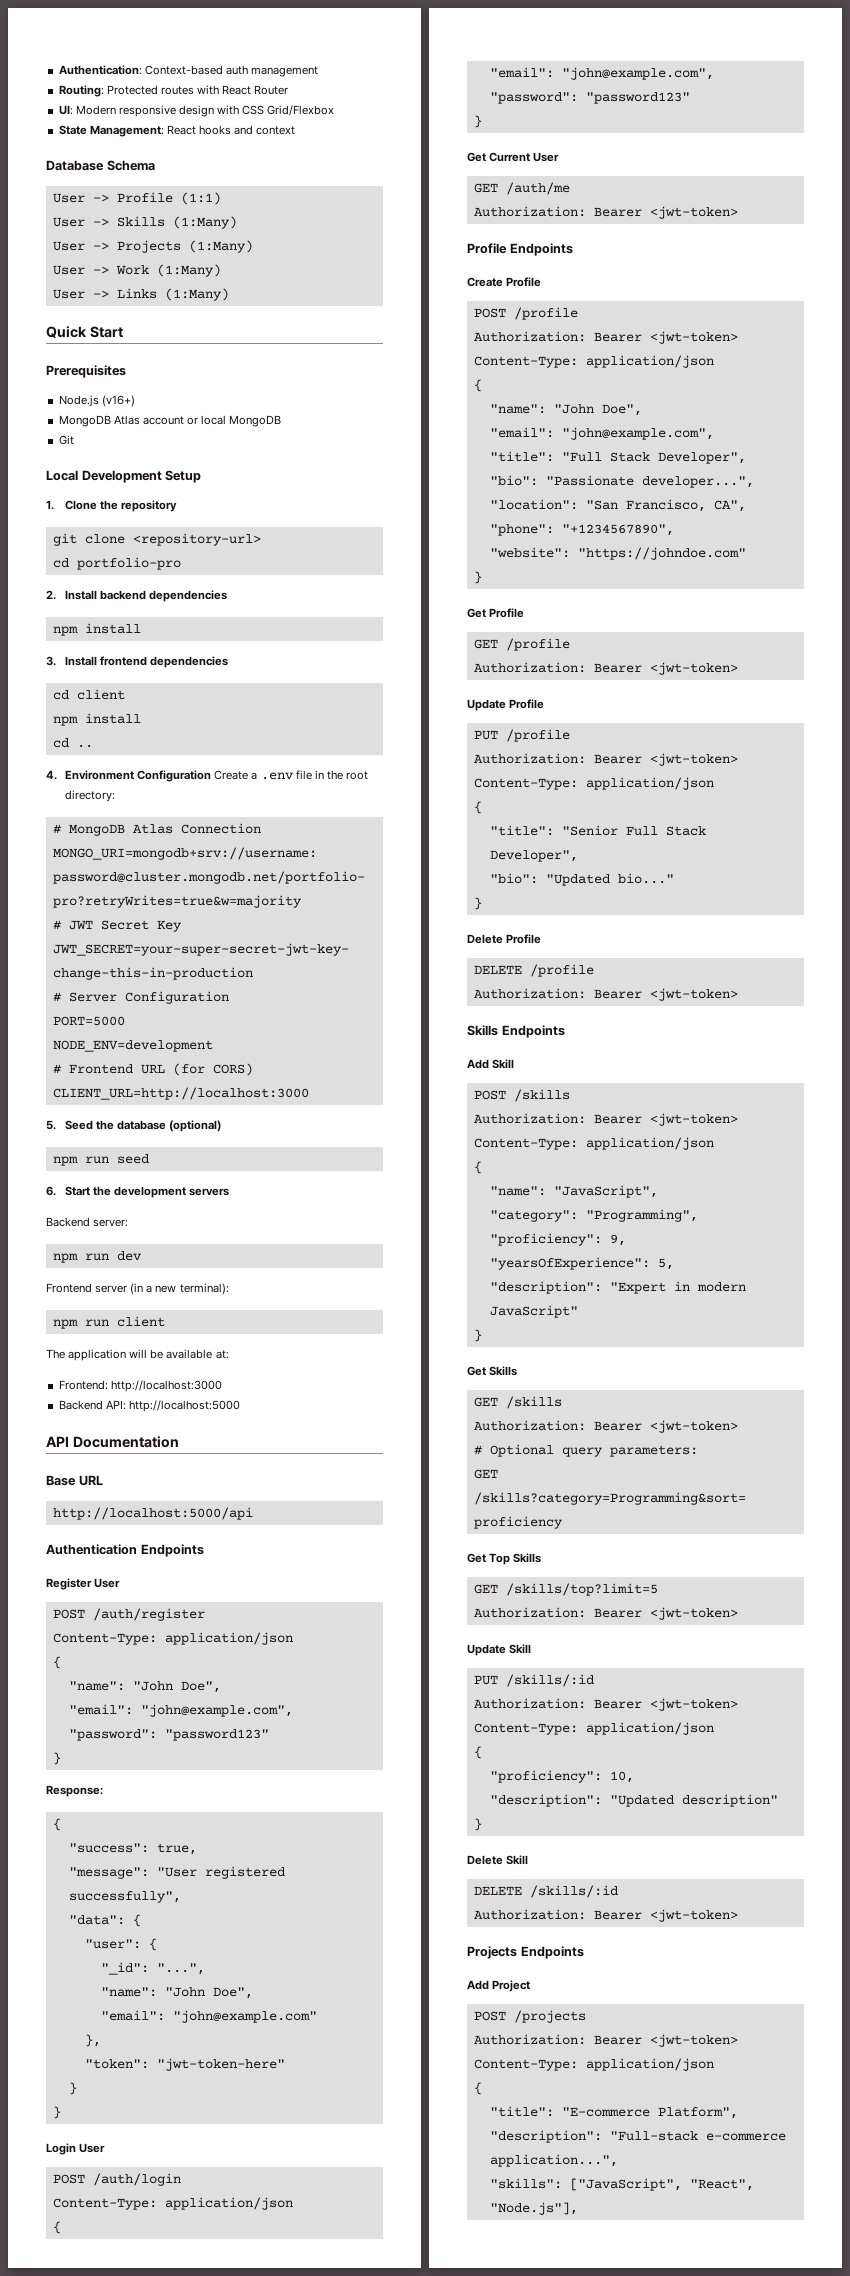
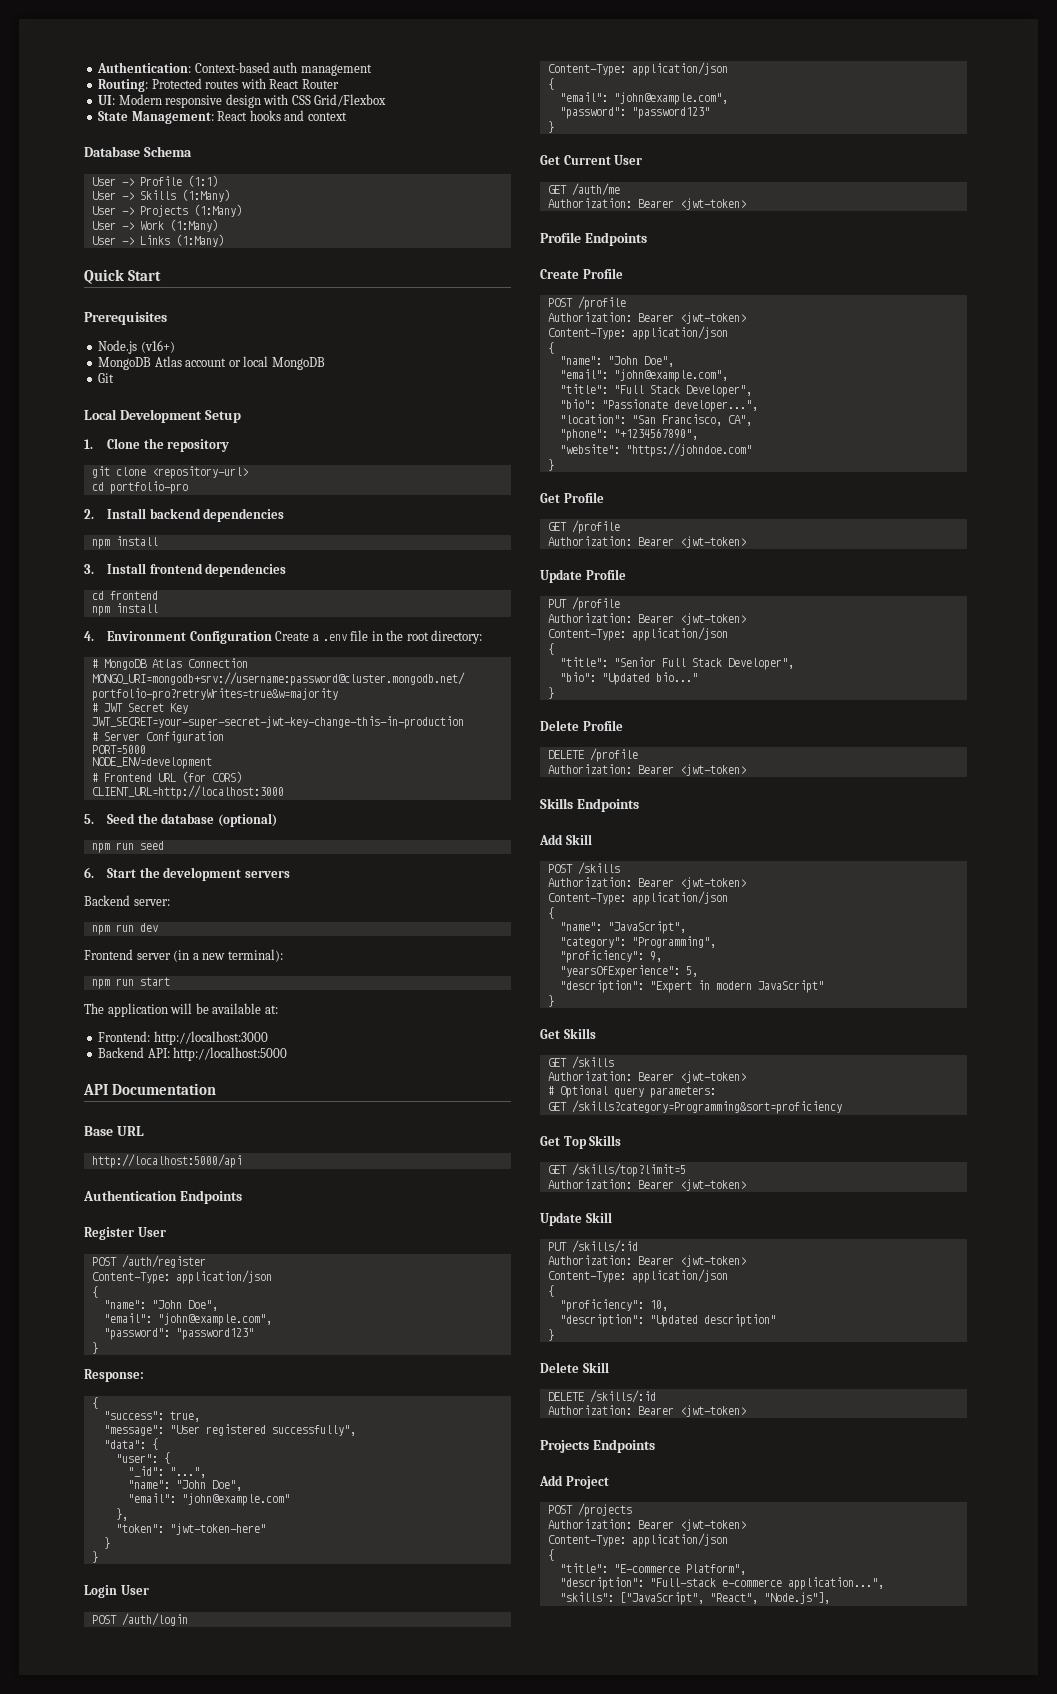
[76,689,125,700] [52,713,141,726] [52,738,93,748] client // npm install // cd .. -> [109,591,158,600] [91,603,158,616] frontend // npm install
[116,1316,165,1327] client -> [139,977,170,986] start

